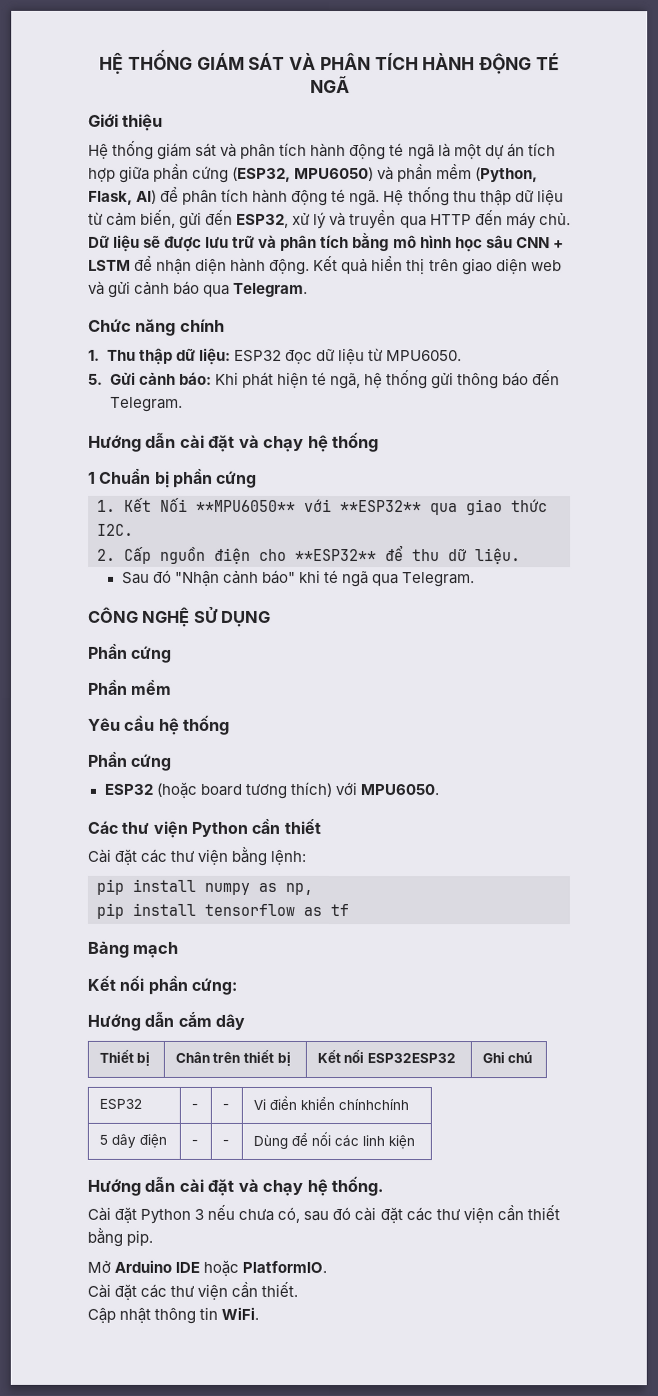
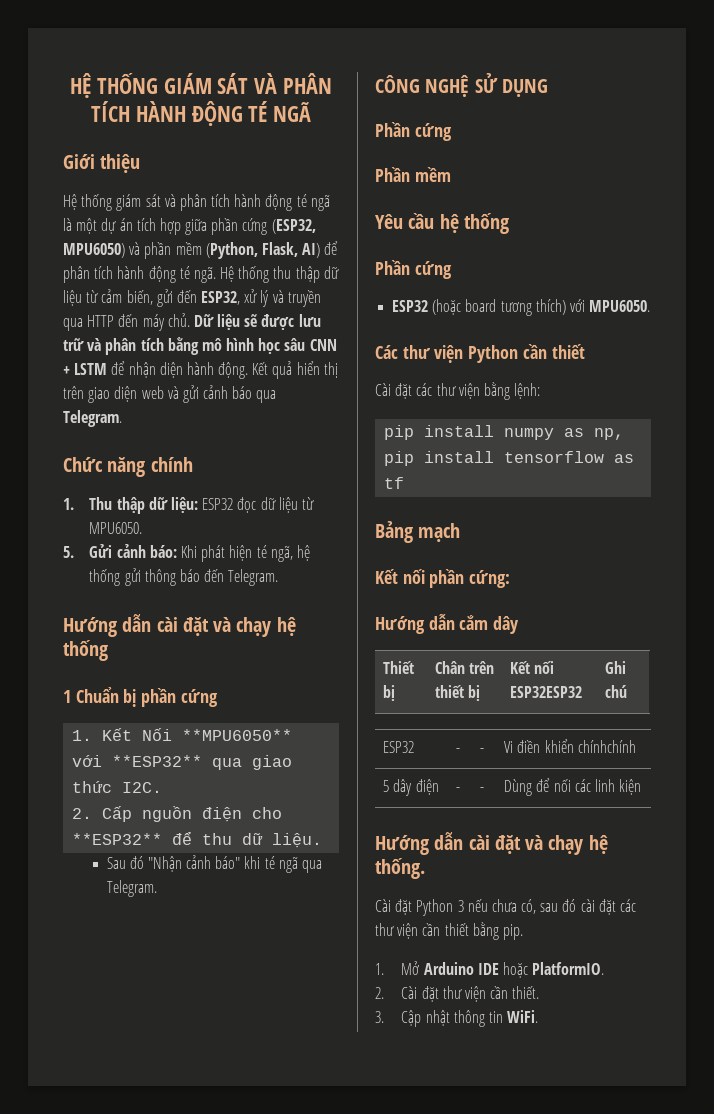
(154, 1237) none -> [375,963,384,975] 1.
[87,1283,168,1301] Cài đặt các -> [375,986,439,1002] 2. Cài đặt
(299, 1289) none -> [375,1011,384,1023] 3.

